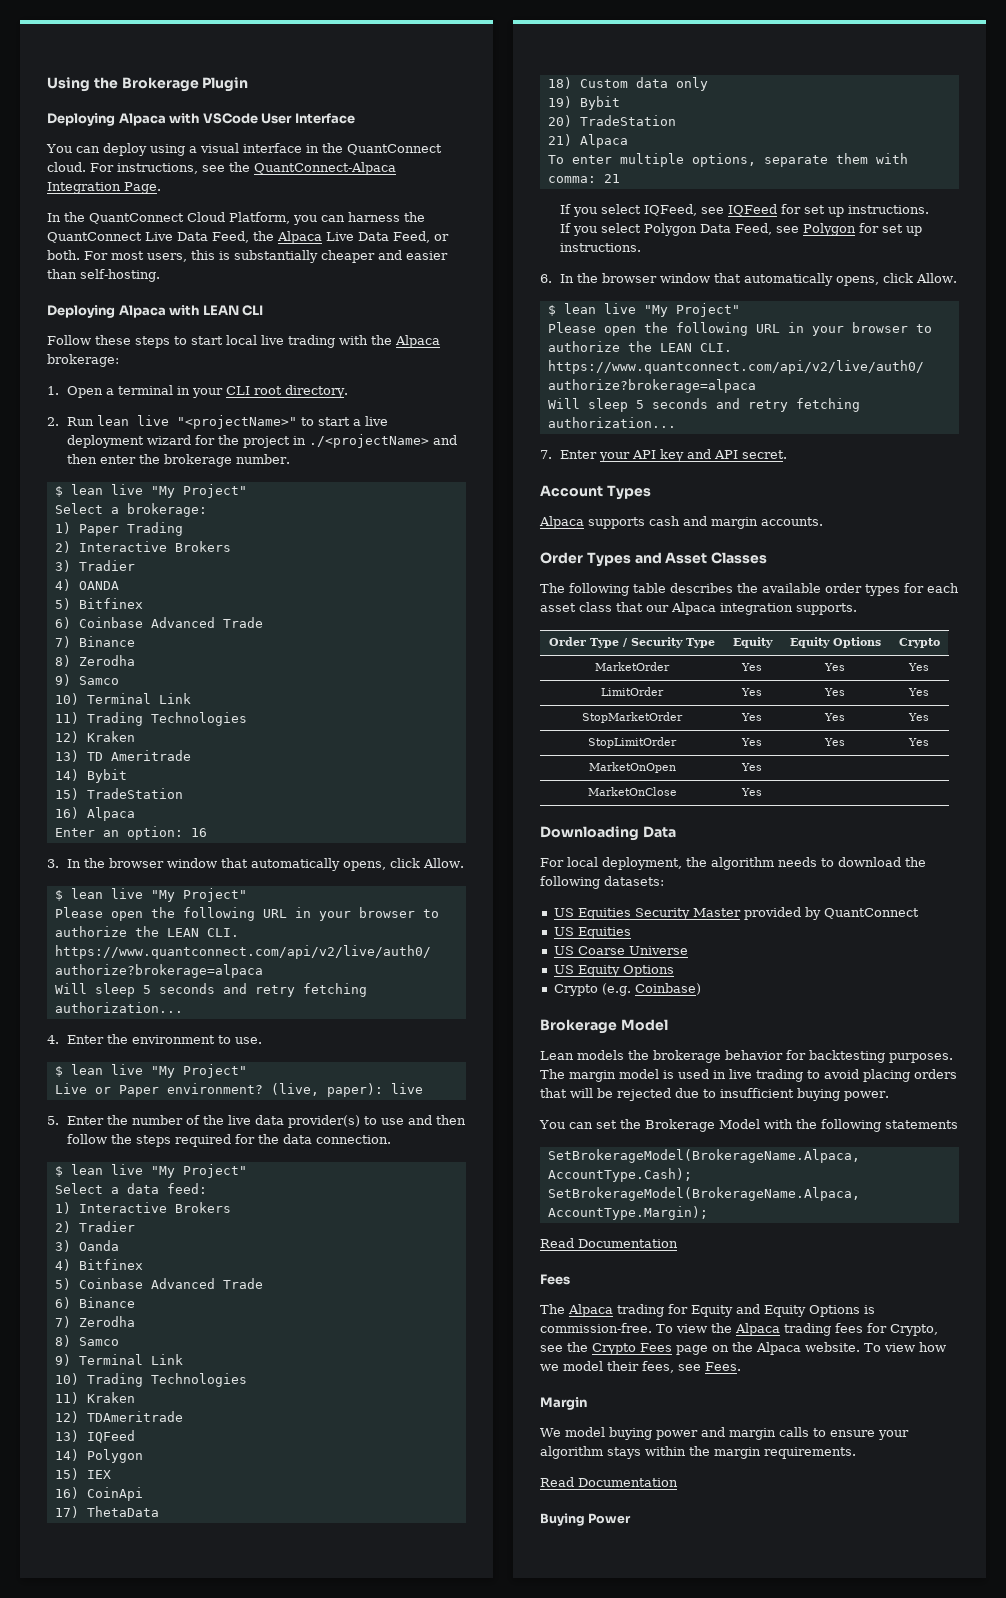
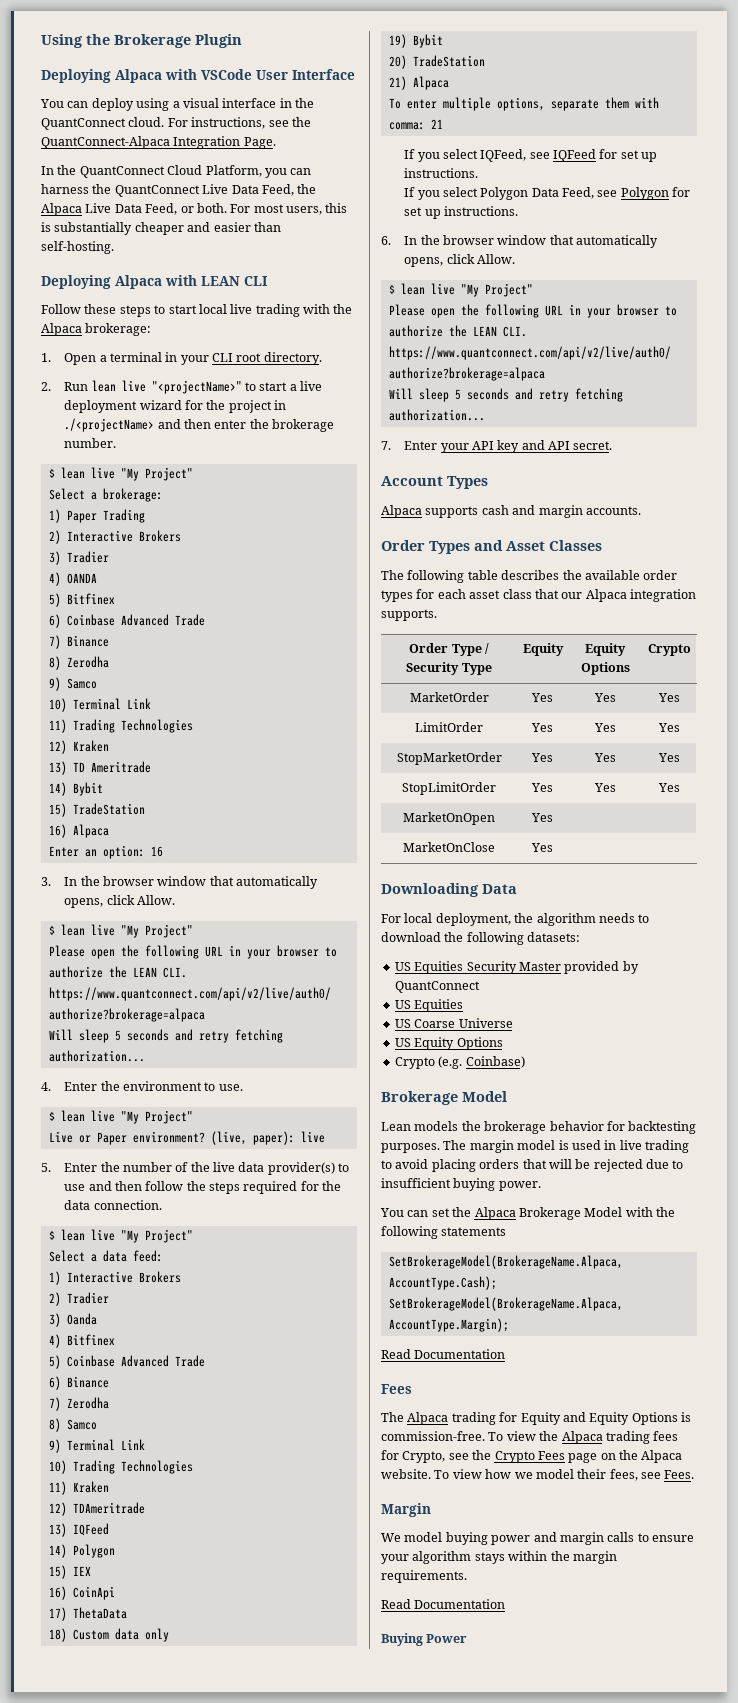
(641, 1124) none -> [474,1207,516,1220] Alpaca

